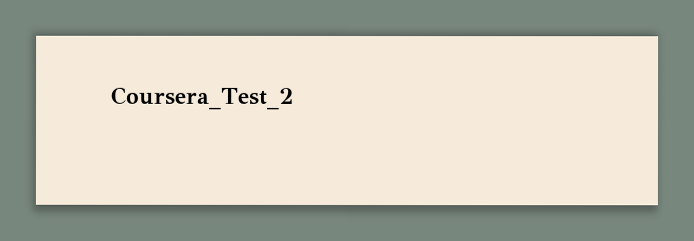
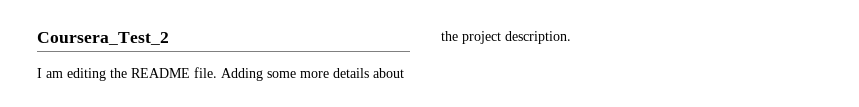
(294, 98) none -> [37,67,404,81] [441,31,571,44] // I am editing the README file. Adding some more details about the project description.

